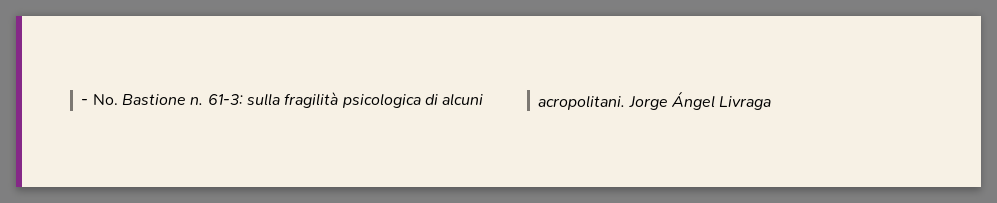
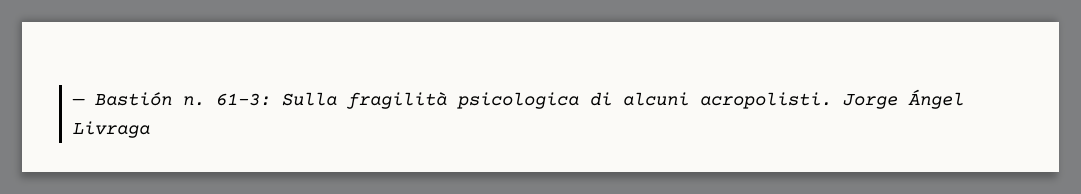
[81,94,187,105] - No. Bastione -> [71,92,172,106] — Bastión
[247,93,281,106] sulla -> [281,92,337,106] Sulla
[538,95,626,110] acropolitani. -> [699,92,832,109] acropolisti.

